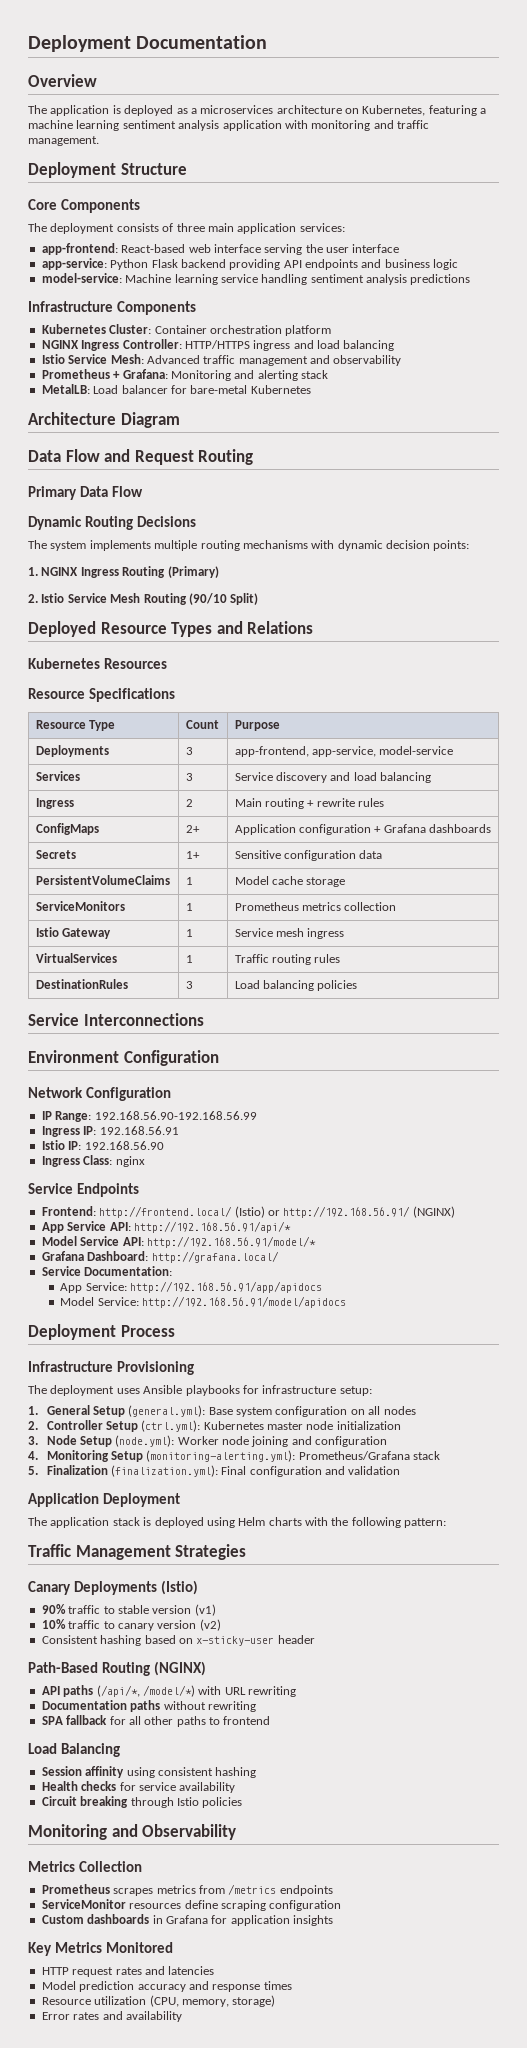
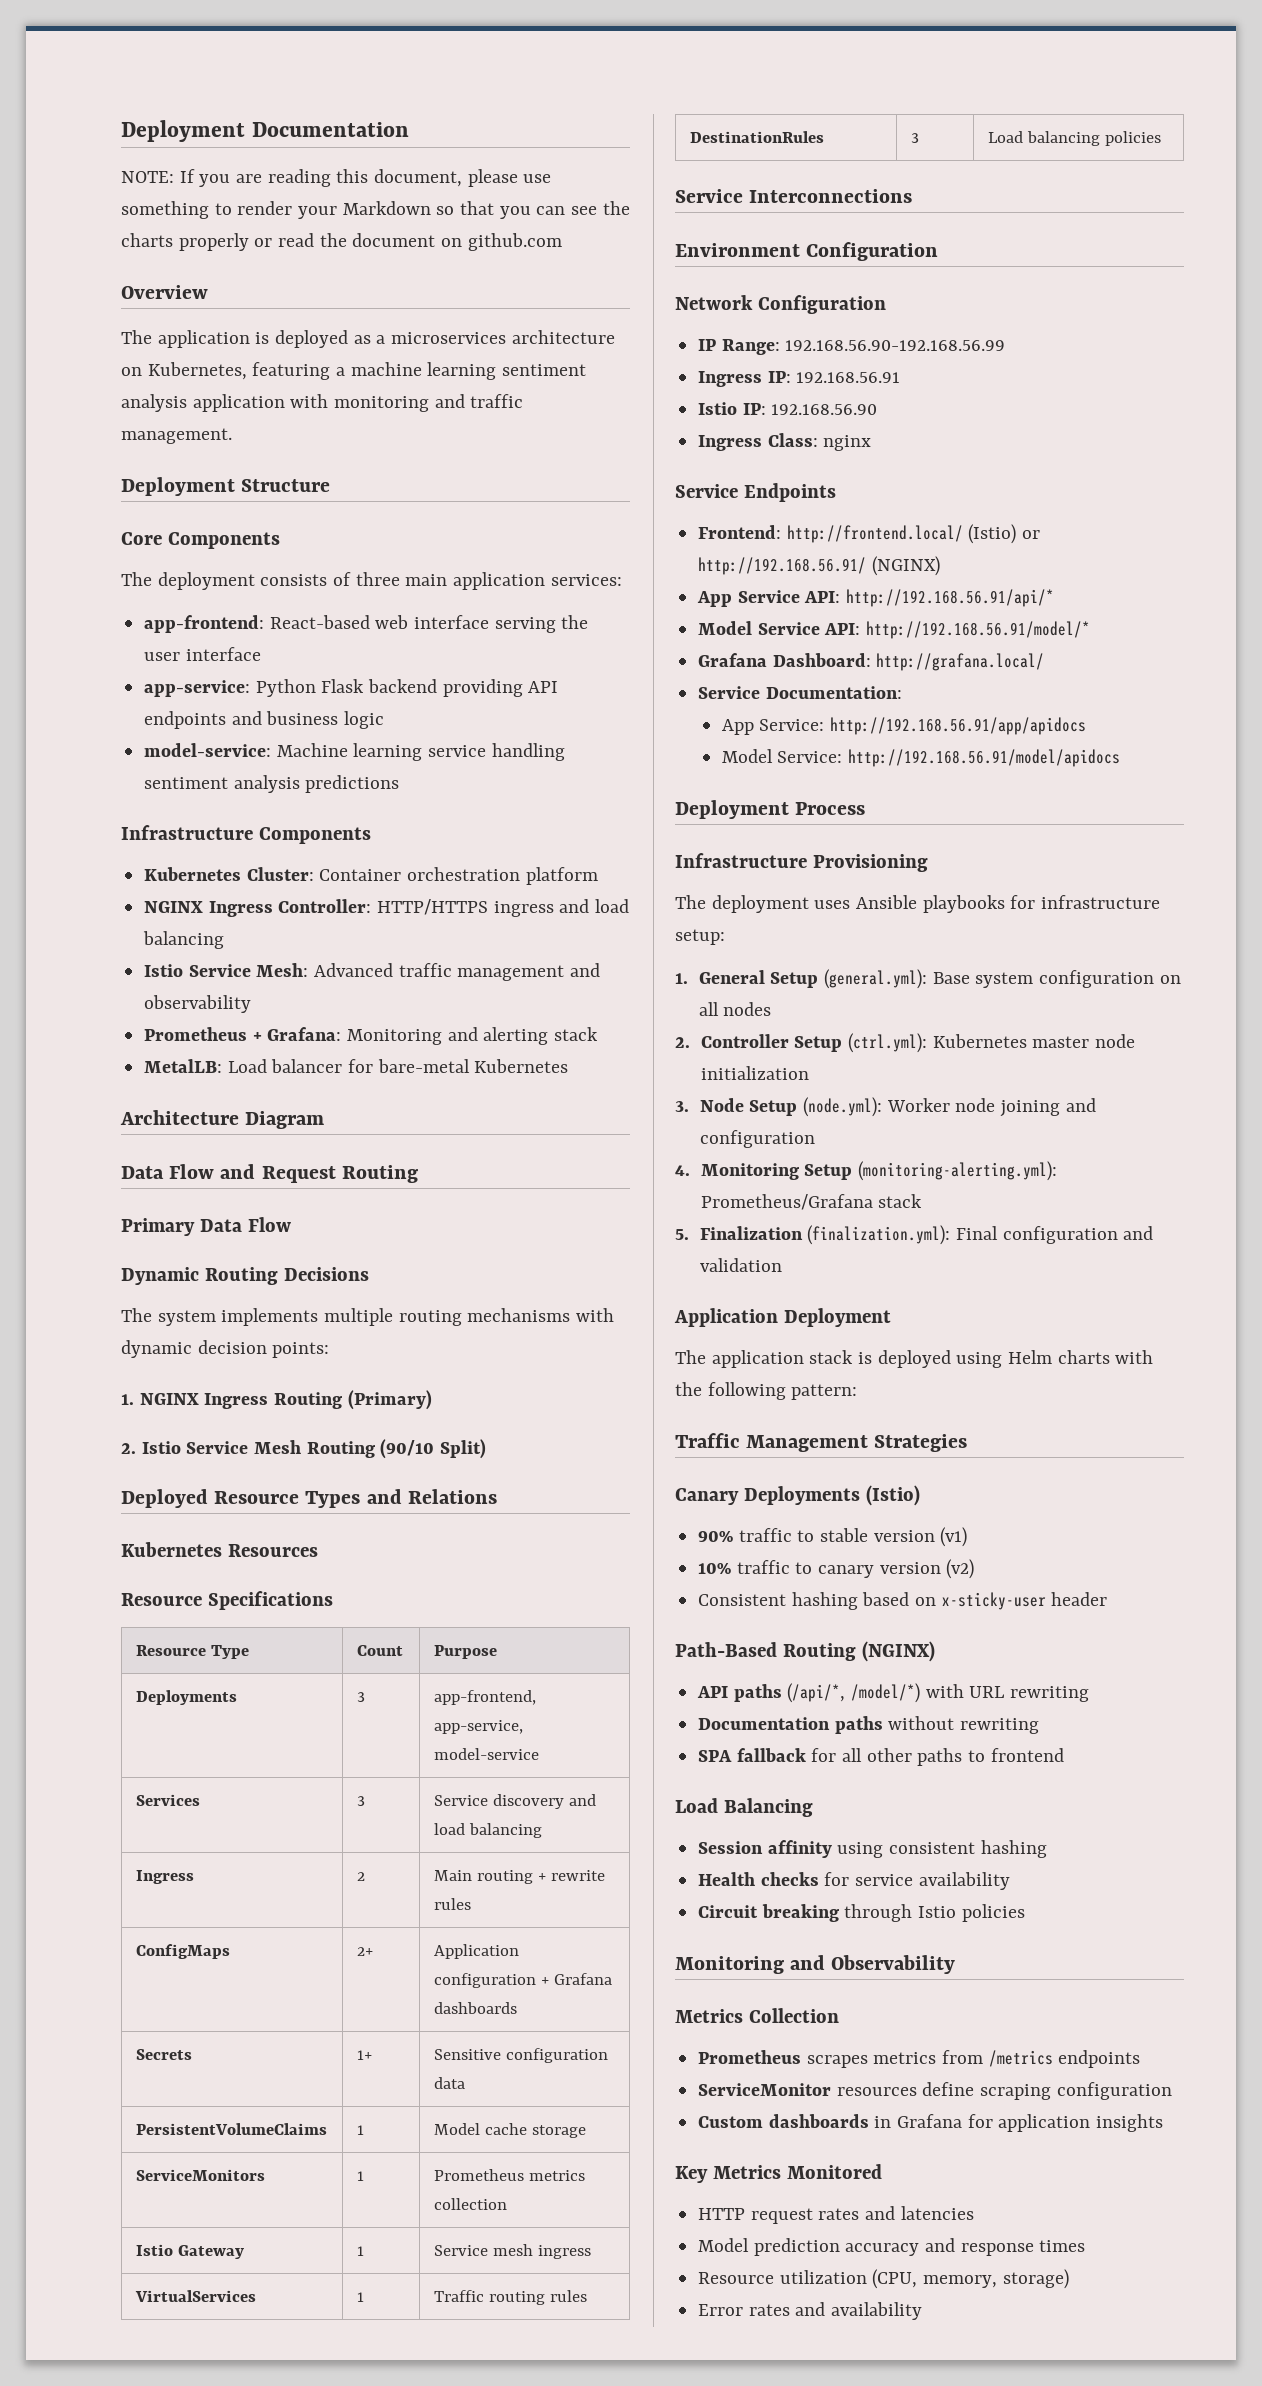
(268, 42) none -> [121,169,552,187] [121,201,630,219] [121,233,562,251] // NOTE: If you are reading this document, please use something to render your Markdown so that you can see the charts properly or read the document on github.com

